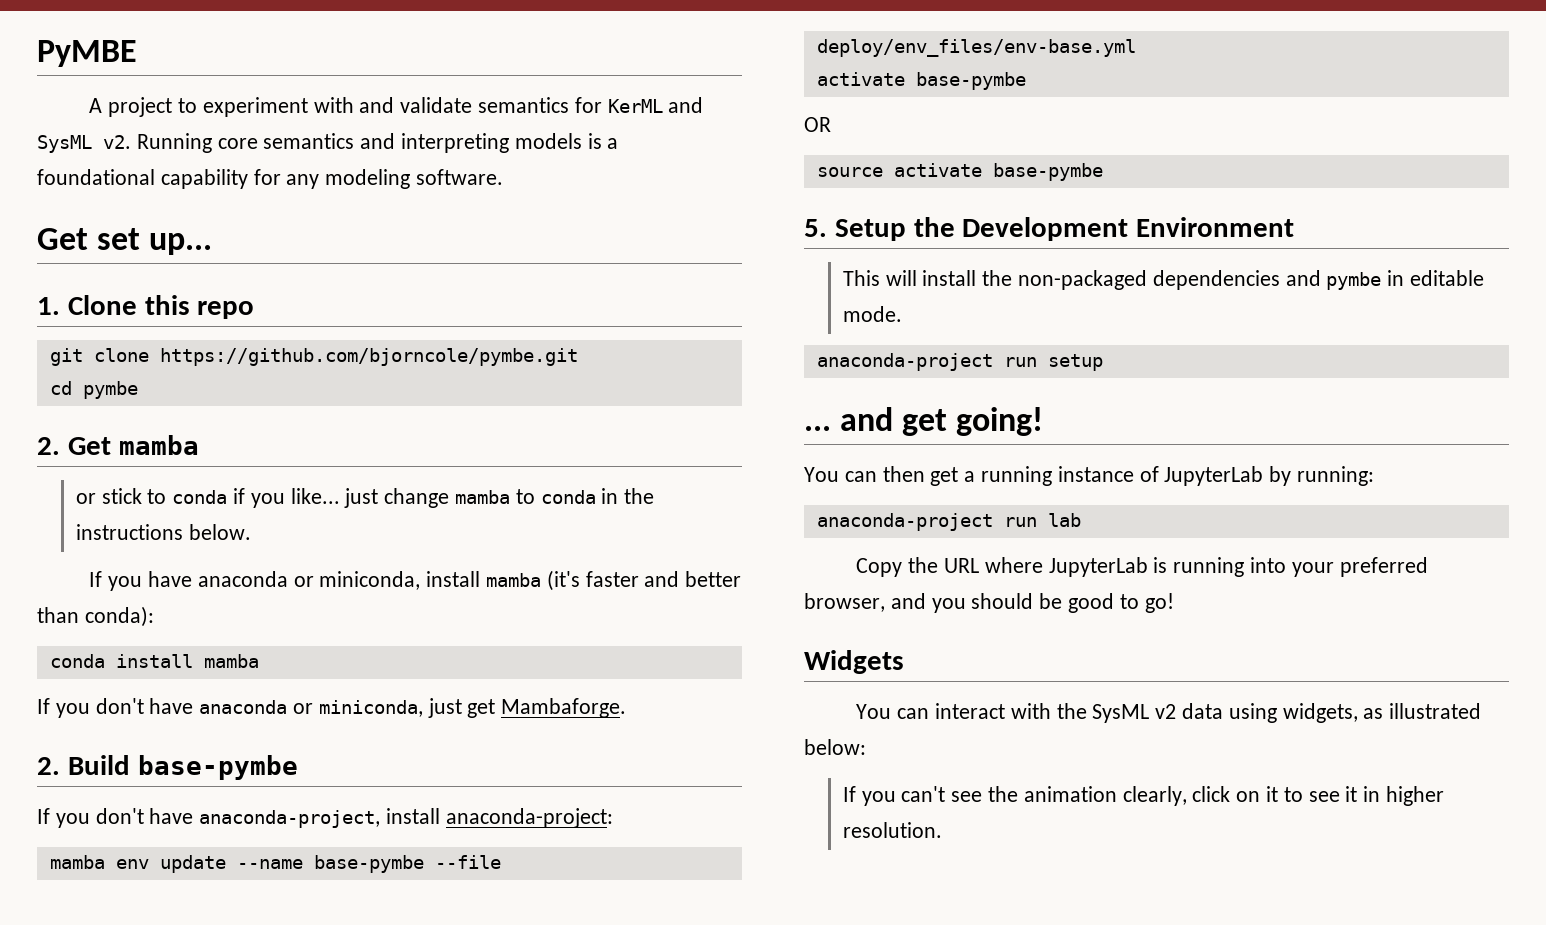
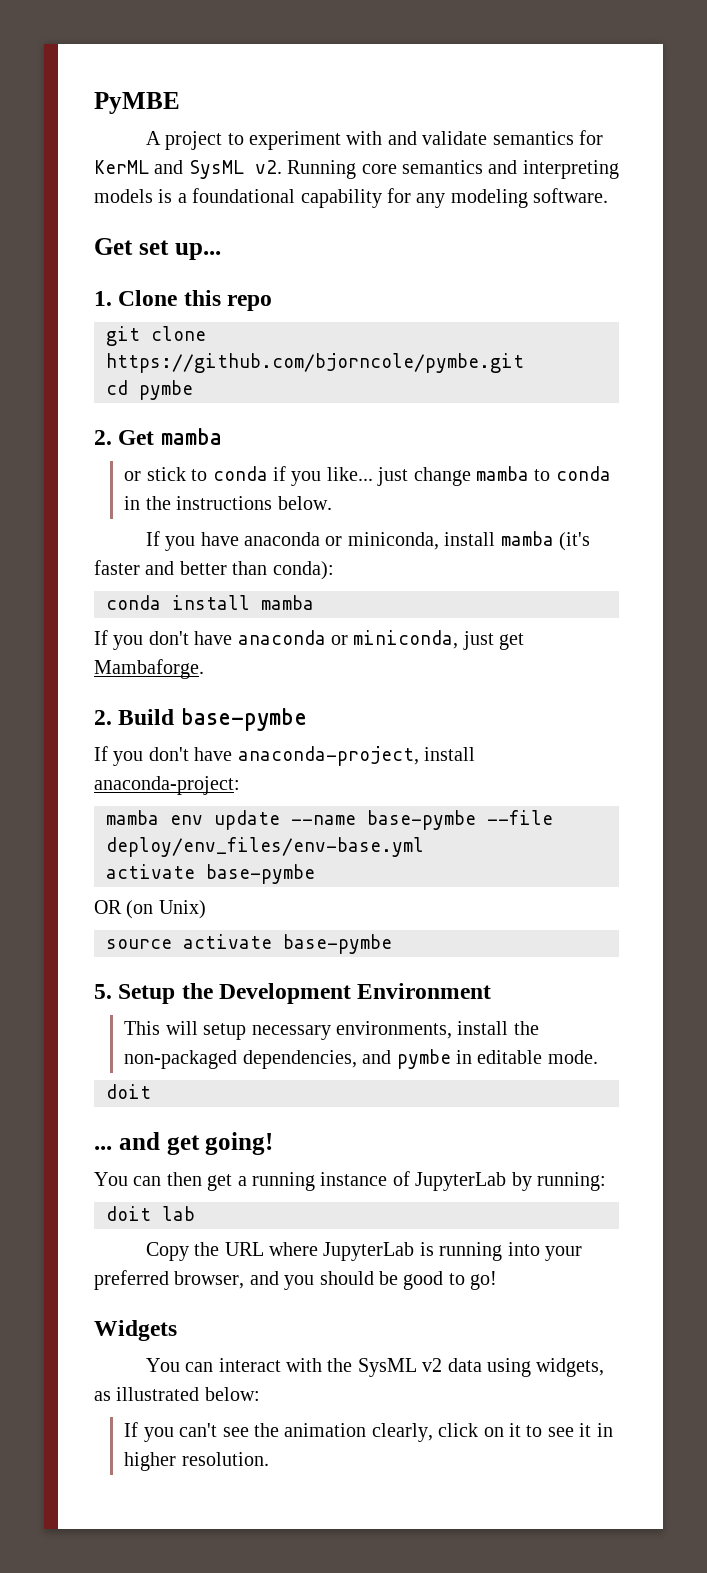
(831, 124) none -> [126,900,206,919] (on Unix)
(917, 278) none -> [203,1021,453,1040] setup necessary environments,
[1152,270,1280,290] dependencies -> [242,1050,357,1069] dependencies,
[816,353,1103,371] anaconda-project run setup -> [106,1084,151,1099] doit
[816,513,1037,531] anaconda-project run -> [106,1206,151,1221] doit

